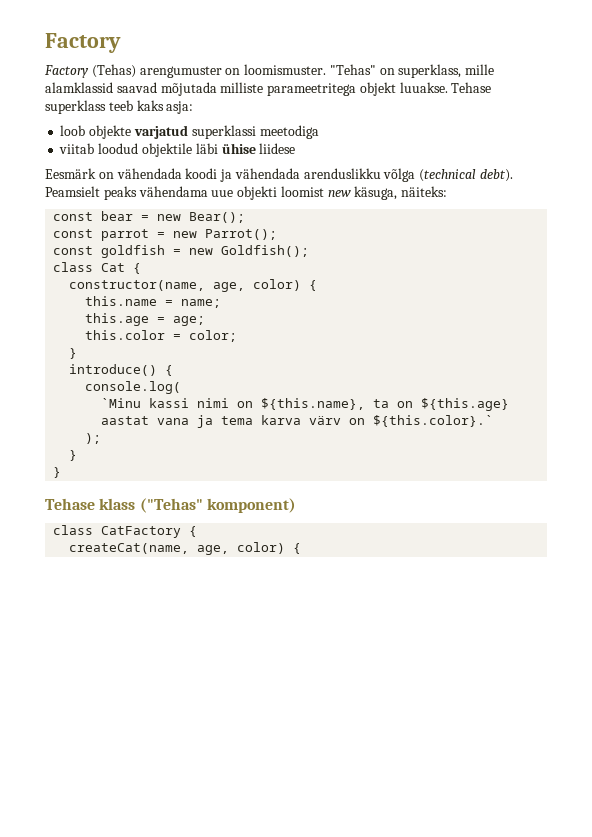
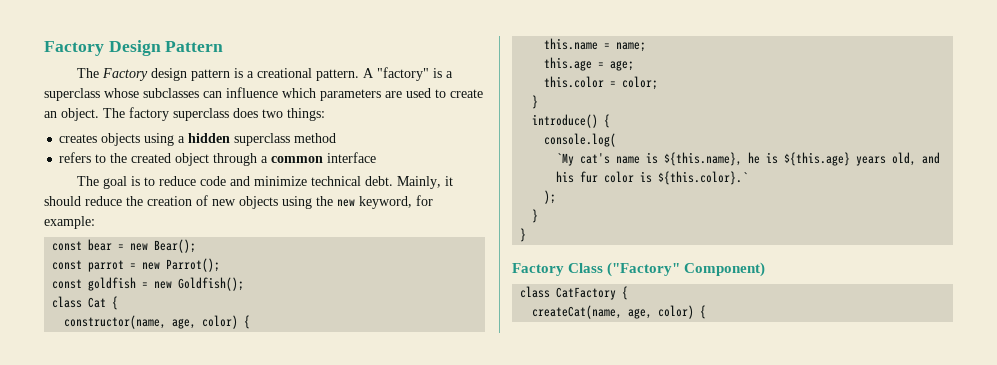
[45,33,121,53] [44,64,495,78] [45,82,492,96] [45,100,194,114] [60,125,319,139] [59,143,296,157] [45,168,514,182] [45,186,448,200] Factory // Factory (Tehas) arengumuster on loomismuster. "Tehas" on superklass, mille alamklassid saavad mõjutada milliste parameetritega objekt luuakse. Tehase superklass teeb kaks asja: // loob objekte varjatud superklassi meetodiga // viitab loodud objektile läbi ühise liidese // Eesmärk on vähendada koodi ja vähendada arenduslikku võlga (technical debt). Peamsielt peaks vähendama uue objekti loomist new käsuga, näiteks: -> [44,40,224,56] [77,67,454,81] [44,87,483,101] [44,107,325,121] [59,133,337,146] [59,152,377,166] [77,176,454,189] [44,195,433,209] [44,216,95,229] Factory Design Pattern // The Factory design pattern is a creational pattern. A "factory" is a superclass whose subclasses can influence which parameters are used to create an object. The factory superclass does two things: // creates objects using a hidden superclass method // refers to the created object through a common interface // The goal is to reduce code and minimize technical debt. Mainly, it should reduce the creation of new objects using the new keyword, for example:
[101,398,510,411] [101,415,366,428] `Minu kassi nimi on ${this.name}, ta on ${this.age} aastat vana ja tema karva värv on -> [556,152,941,166] [556,171,653,183] `My cat's name is ${this.name}, he is ${this.age} years old, and his fur color is
[45,498,296,513] Tehase klass ("Tehas" komponent) -> [512,262,766,277] Factory Class ("Factory" Component)

